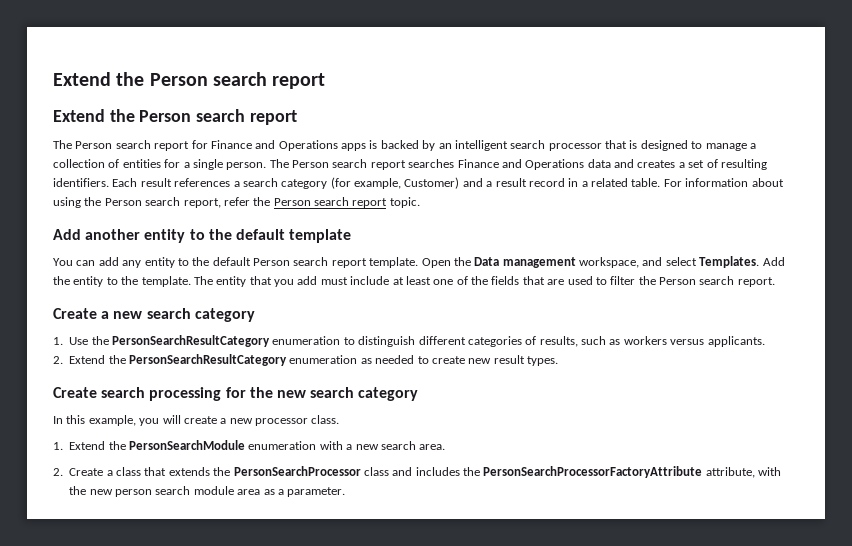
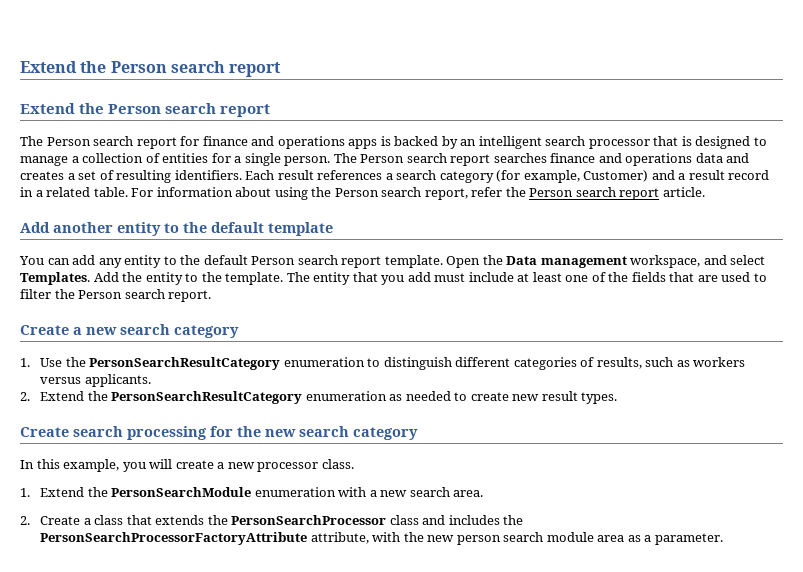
[210,140,338,151] Finance and Operations -> [202,136,345,149] finance and operations
[457,159,585,170] Finance and Operations -> [550,153,693,166] finance and operations
[389,197,420,208] topic. -> [662,187,705,197] article.

